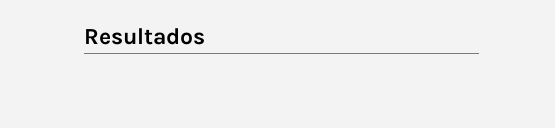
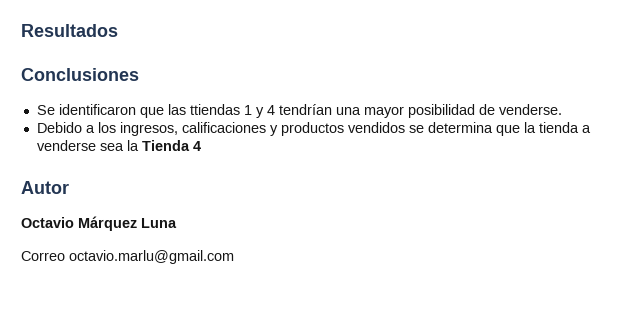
(205, 36) none -> [21,68,139,81] [36,104,562,118] [36,122,591,136] [36,140,201,151] [21,181,69,194] [21,216,177,231] [21,250,234,264] // Conclusiones // Se identificaron que las ttiendas 1 y 4 tendrían una mayor posibilidad de venderse. // Debido a los ingresos, calificaciones y productos vendidos se determina que la tienda a venderse sea la Tienda 4 // Autor // Octavio Márquez Luna // Correo octavio.marlu@gmail.com

